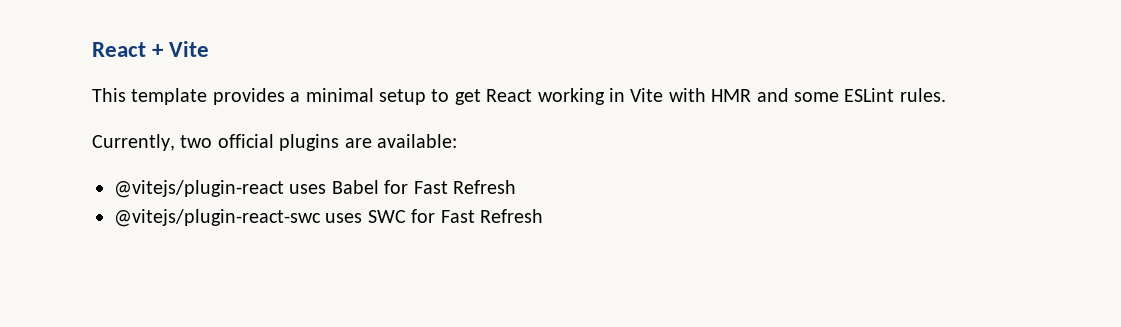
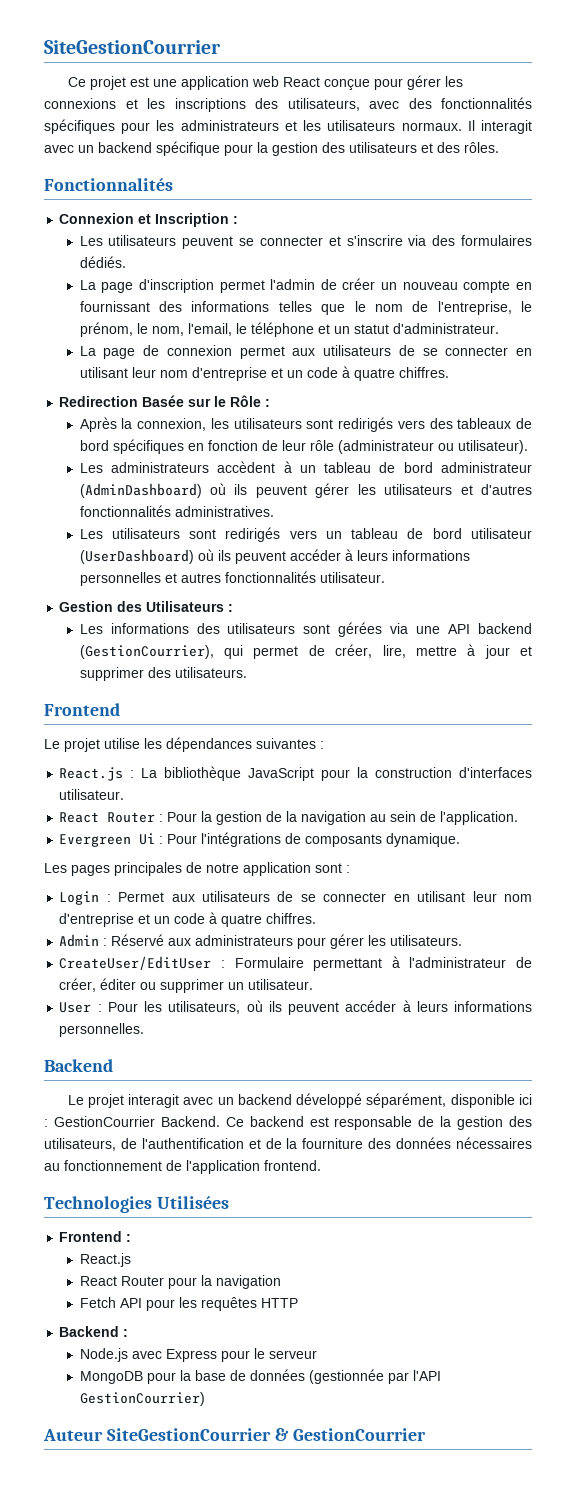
[92,41,210,57] [92,88,946,105] [92,134,457,151] [114,180,516,198] [114,209,543,227] React + Vite // This template provides a minimal setup to get React working in Vite with HMR and some ESLint rules. // Currently, two official plugins are available: // @vitejs/plugin-react uses Babel for Fast Refresh // @vitejs/plugin-react-swc uses SWC for Fast Refresh -> [44,40,221,54] [67,75,463,90] [44,97,532,112] [44,119,532,134] [44,141,499,156] [44,178,173,191] [59,213,239,227] [79,235,532,249] [79,256,126,268] [79,278,532,293] [79,301,532,315] [79,322,499,337] [79,345,532,359] [79,366,449,381] [59,395,271,407] [79,417,532,432] [79,439,528,454] [79,461,532,473] [79,483,532,498] [79,505,274,517] [79,527,532,542] [79,549,470,564] [79,571,385,586] [59,601,234,612] [79,622,532,637] [79,644,532,659] [79,667,247,681] [44,703,120,716] [44,737,324,752] [59,766,532,781] [59,789,125,800] [59,811,519,825] [59,832,461,847] [44,862,350,876] [59,891,533,905] [59,912,317,927] [59,934,463,949] [59,956,533,971] [59,978,314,993] [59,1000,533,1015] [59,1023,145,1037] [44,1059,113,1072] [67,1093,532,1108] [44,1116,532,1130] [44,1137,532,1151] [44,1160,321,1174] [44,1196,229,1213] [59,1231,132,1242] [79,1253,131,1267] [79,1275,281,1289] [79,1297,298,1311] [59,1326,129,1337] [79,1348,317,1362] [79,1369,441,1384] [79,1392,205,1406] [43,1428,426,1441] SiteGestionCourrier // Ce projet est une application web React conçue pour gérer les connexions et les inscriptions des utilisateurs, avec des fonctionnalités spécifiques pour les administrateurs et les utilisateurs normaux. Il interagit avec un backend spécifique pour la gestion des utilisateurs et des rôles. // Fonctionnalités // Connexion et Inscription : // Les utilisateurs peuvent se connecter et s'inscrire via des formulaires dédiés. // La page d'inscription permet l'admin de créer un nouveau compte en fournissant des informations telles que le nom de l'entreprise, le prénom, le nom, l'email, le téléphone et un statut d'administrateur. // La page de connexion permet aux utilisateurs de se connecter en utilisant leur nom d'entreprise et un code à quatre chiffres. // Redirection Basée sur le Rôle : // Après la connexion, les utilisateurs sont redirigés vers des tableaux de bord spécifiques en fonction de leur rôle (administrateur ou utilisateur). // Les administrateurs accèdent à un tableau de bord administrateur (AdminDashboard) où ils peuvent gérer les utilisateurs et d'autres fonctionnalités administratives. // Les utilisateurs sont redirigés vers un tableau de bord utilisateur (UserDashboard) où ils peuvent accéder à leurs informations personnelles et autres fonctionnalités utilisateur. // Gestion des Utilisateurs : // Les informations des utilisateurs sont gérées via une API backend (GestionCourrier), qui permet de créer, lire, mettre à jour et supprimer des utilisateurs. // Frontend // Le projet utilise les dépendances suivantes : // React.js : La bibliothèque JavaScript pour la construction d'interfaces utilisateur. // React Router : Pour la gestion de la navigation au sein de l'application. // Evergreen Ui : Pour l'intégrations de composants dynamique. // Les pages principales de notre application sont : // Login : Permet aux utilisateurs de se connecter en utilisant leur nom d'entreprise et un code à quatre chiffres. // Admin : Réservé aux administrateurs pour gérer les utilisateurs. // CreateUser/EditUser : Formulaire permettant à l'administrateur de créer, éditer ou supprimer un utilisateur. // User : Pour les utilisateurs, où ils peuvent accéder à leurs informations personnelles. // Backend // Le projet interagit avec un backend développé séparément, disponible ici : GestionCourrier Backend. Ce backend est responsable de la gestion des utilisateurs, de l'authentification et de la fourniture des données nécessaires au fonctionnement de l'application frontend. // Technologies Utilisées // Frontend : // React.js // React Router pour la navigation // Fetch API pour les requêtes HTTP // Backend : // Node.js avec Express pour le serveur // MongoDB pour la base de données (gestionnée par l'API GestionCourrier) // Auteur SiteGestionCourrier & GestionCourrier

